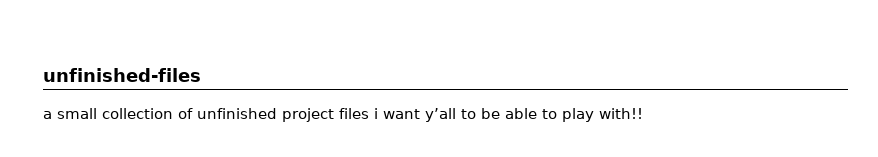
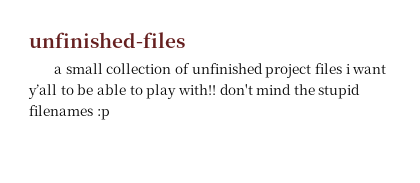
(643, 113) none -> [219,84,361,99] [29,105,110,120] don't mind the stupid filenames :p

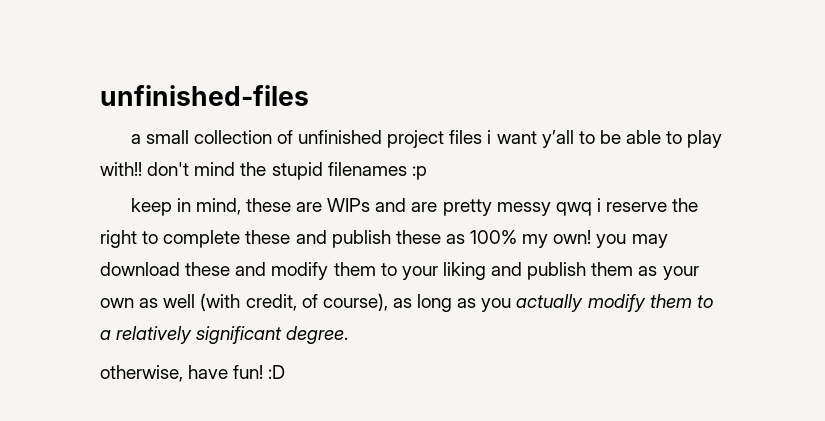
(110, 114) none -> [130,198,699,216] [100,230,668,248] [100,262,699,280] [100,293,713,312] [100,326,349,344] [100,365,286,382] // keep in mind, these are WIPs and are pretty messy qwq i reserve the right to complete these and publish these as 100% my own! you may download these and modify them to your liking and publish them as your own as well (with credit, of course), as long as you actually modify them to a relatively significant degree. // otherwise, have fun! :D

